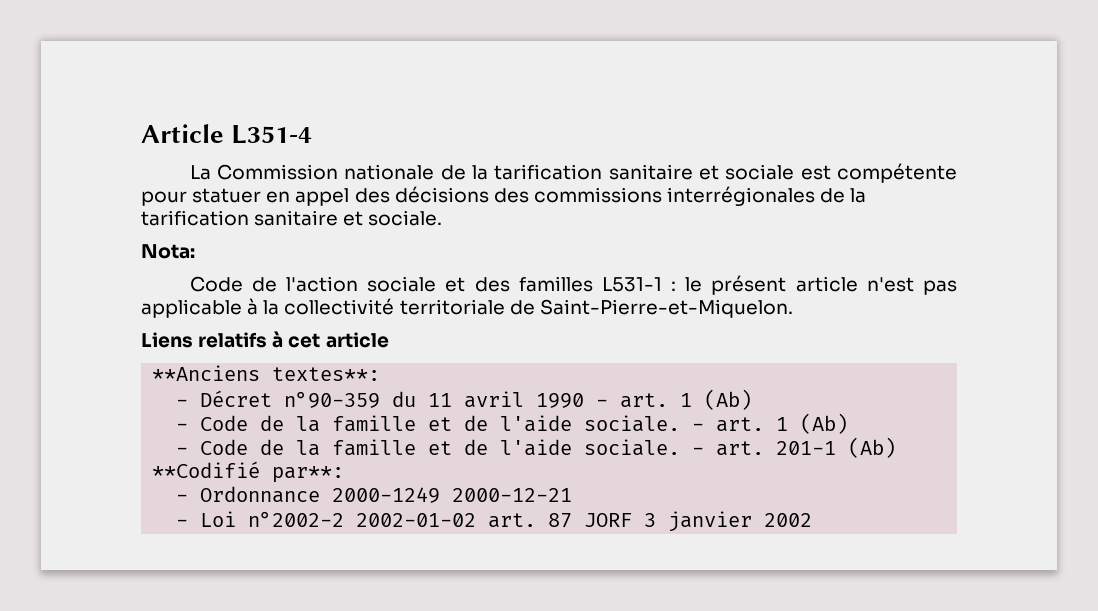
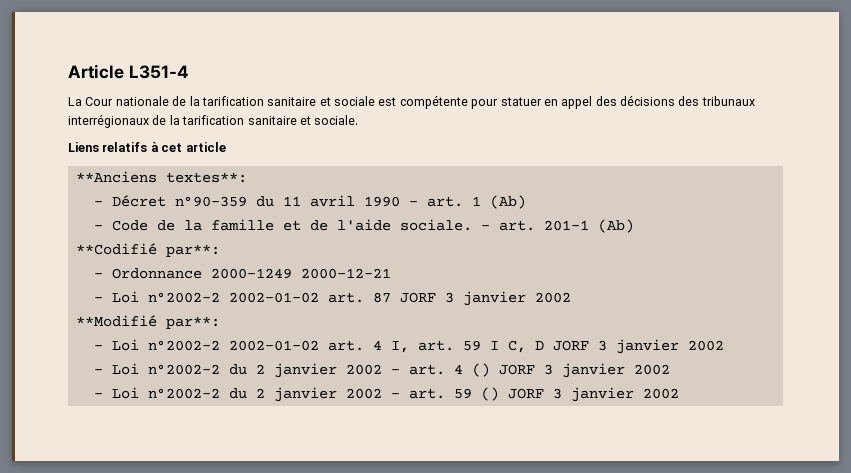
[217,164,339,180] Commission -> [85,97,114,106] Cour
[533,186,816,206] commissions interrégionales -> [701,96,755,106] [68,114,149,128] tribunaux interrégionaux
[141,244,195,259] [189,275,957,295] [141,298,793,318] // Nota: // Code de l'action sociale et des familles L531-1 : le présent article n'est pas applicable à la collectivité territoriale de Saint-Pierre-et-Miquelon. -> (359, 120) none
[176,413,849,434] // - Code de la famille et de l'aide sociale. - art. 1 (Ab) -> (526, 202) none
(813, 520) none -> [75,315,220,329] [93,339,724,354] [93,363,670,378] [93,387,679,402] // **Modifié par**: // - Loi n°2002-2 2002-01-02 art. 4 I, art. 59 I C, D JORF 3 janvier 2002 // - Loi n°2002-2 du 2 janvier 2002 - art. 4 () JORF 3 janvier 2002 // - Loi n°2002-2 du 2 janvier 2002 - art. 59 () JORF 3 janvier 2002

